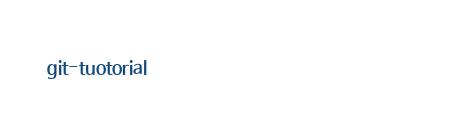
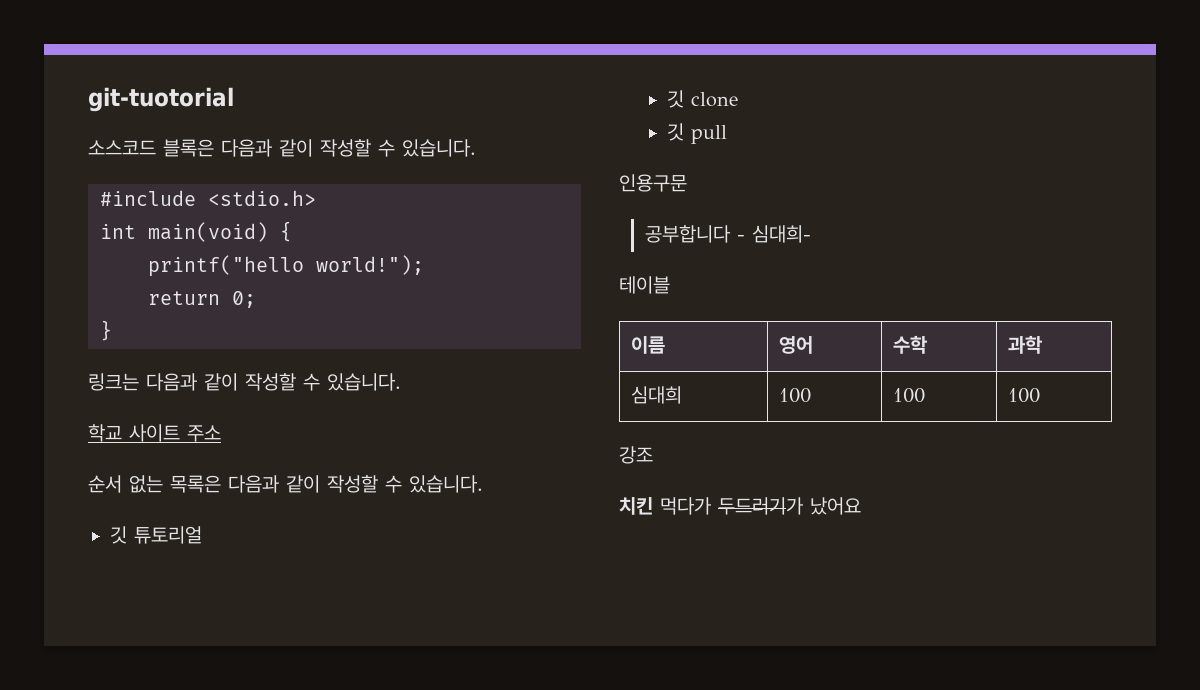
(147, 69) none -> [88,139,476,157] [100,190,316,206] [100,221,292,242] [148,255,424,277] [148,291,256,308] [100,320,112,341] [88,373,401,391] [88,424,221,442] [88,475,483,493] [110,526,202,544] [667,90,739,108] [667,123,728,144] [619,174,687,192] [645,225,812,243] [619,276,670,294] [630,336,665,354] [778,336,813,354] [892,335,928,354] [1007,335,1043,354] [630,386,682,404] [778,388,811,403] [892,388,925,403] [1007,388,1040,403] [619,446,653,464] [619,497,861,515] // 소스코드 블록은 다음과 같이 작성할 수 있습니다. // #include <stdio.h> // int main(void) { // printf("hello world!"); // return 0; // } // 링크는 다음과 같이 작성할 수 있습니다. // 학교 사이트 주소 // 순서 없는 목록은 다음과 같이 작성할 수 있습니다. // 깃 튜토리얼 // 깃 clone // 깃 pull // 인용구문 // 공부합니다 - 심대희- // 테이블 // 이름 | 영어 | 수학 | 과학 // 심대희 | 100 | 100 | 100 // 강조 // 치킨 먹다가 두드러기가 났어요

